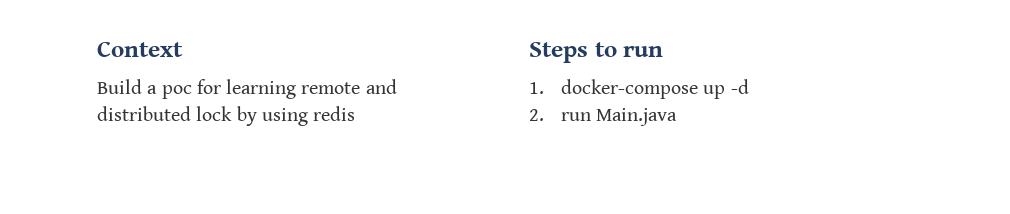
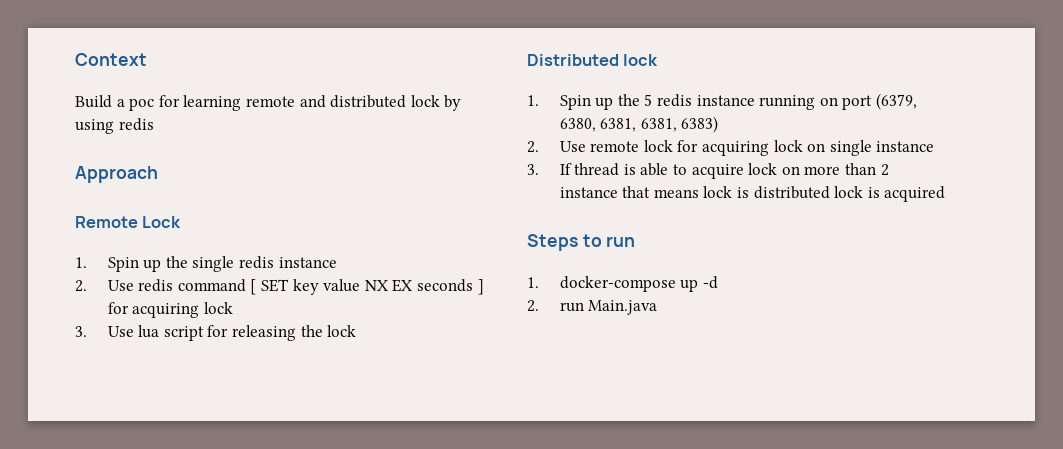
(356, 113) none -> [75,166,158,183] [75,216,182,228] [75,256,337,272] [75,279,484,295] [107,302,233,318] [75,325,357,341] [527,54,659,66] [527,93,918,110] [559,116,719,133] [527,140,935,156] [527,163,889,179] [559,186,946,202] // Approach // Remote Lock // 1. Spin up the single redis instance // 2. Use redis command [ SET key value NX EX seconds ] for acquiring lock // 3. Use lua script for releasing the lock // Distributed lock // 1. Spin up the 5 redis instance running on port (6379, 6380, 6381, 6381, 6383) // 2. Use remote lock for acquiring lock on single instance // 3. If thread is able to acquire lock on more than 2 instance that means lock is distributed lock is acquired

